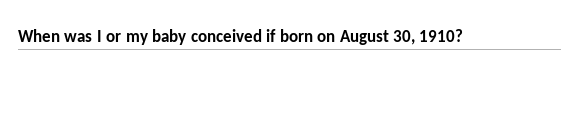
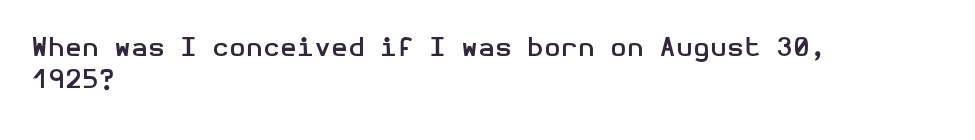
[106,29,277,45] or my baby conceived if -> [212,37,512,56] conceived if I was
[419,29,464,42] 1910? -> [31,69,114,91] 1925?

